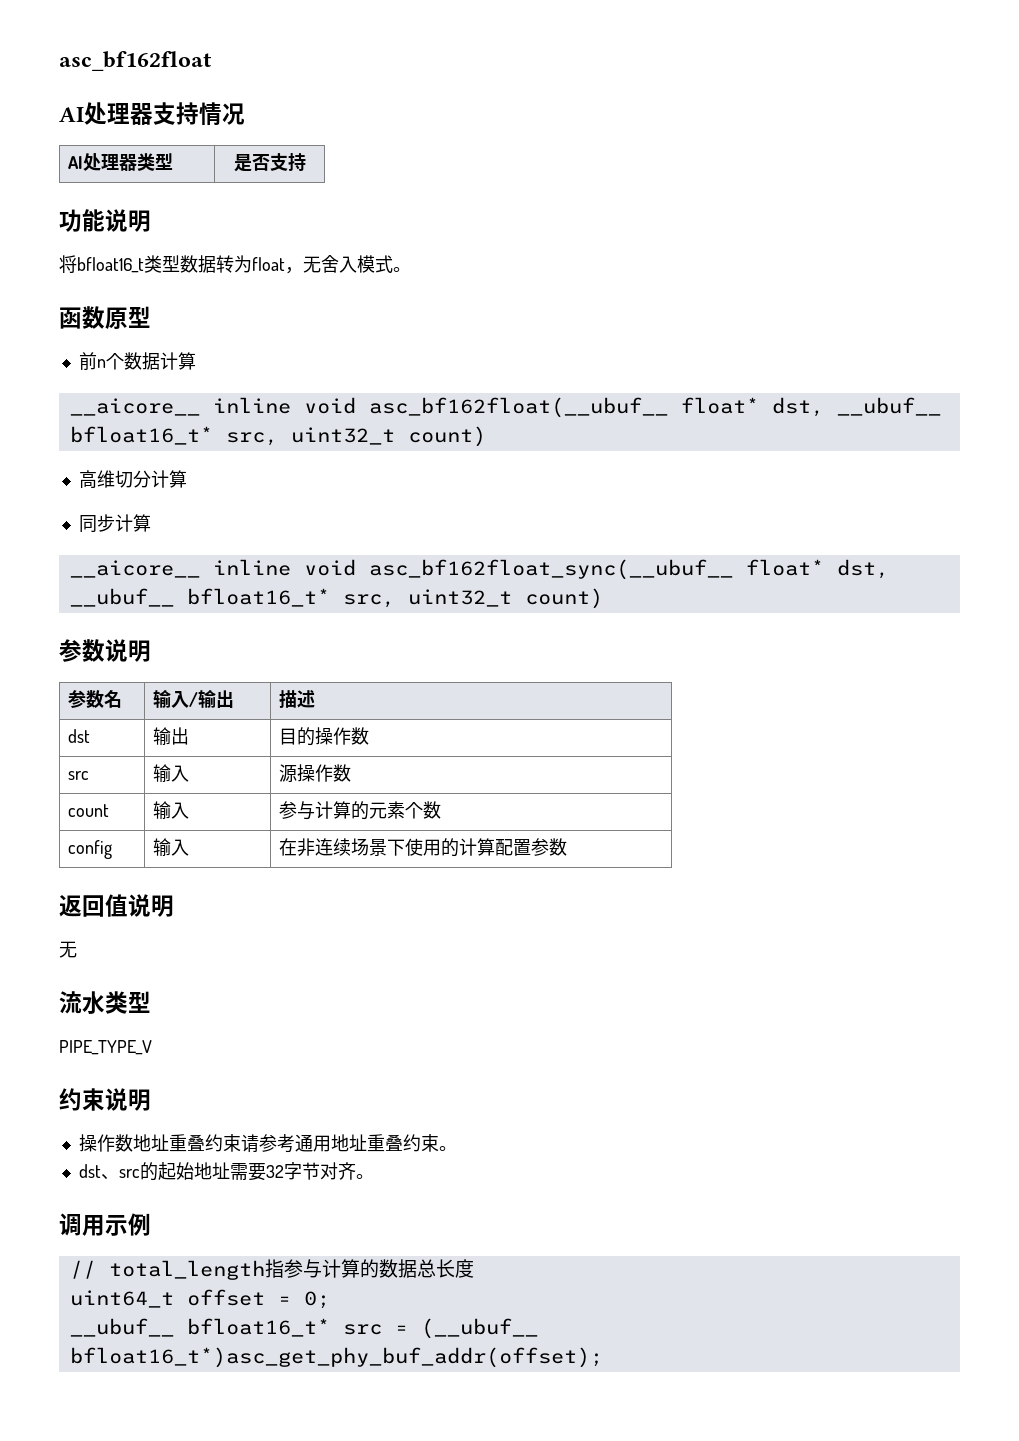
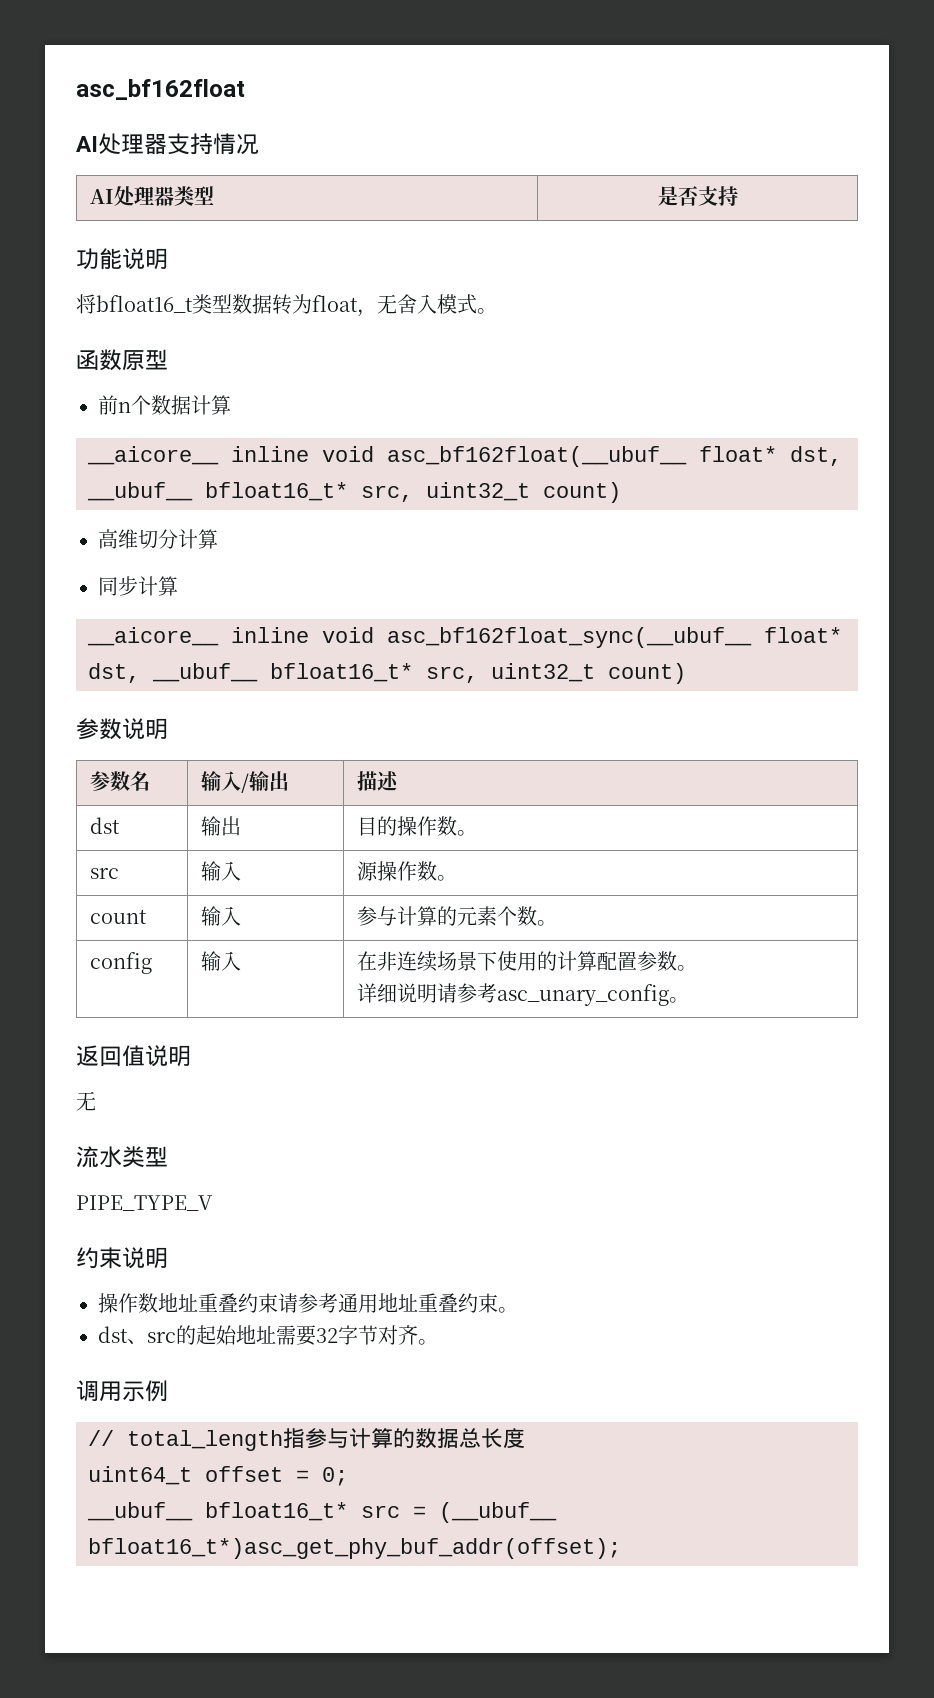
(370, 736) none -> [456,830,477,836] 。
(352, 773) none -> [436,875,457,881] 。
(442, 810) none -> [536,920,557,926] 。
(568, 847) none -> [676,965,697,971] [356,983,689,1006] 。 // 详细说明请参考asc_unary_config。

